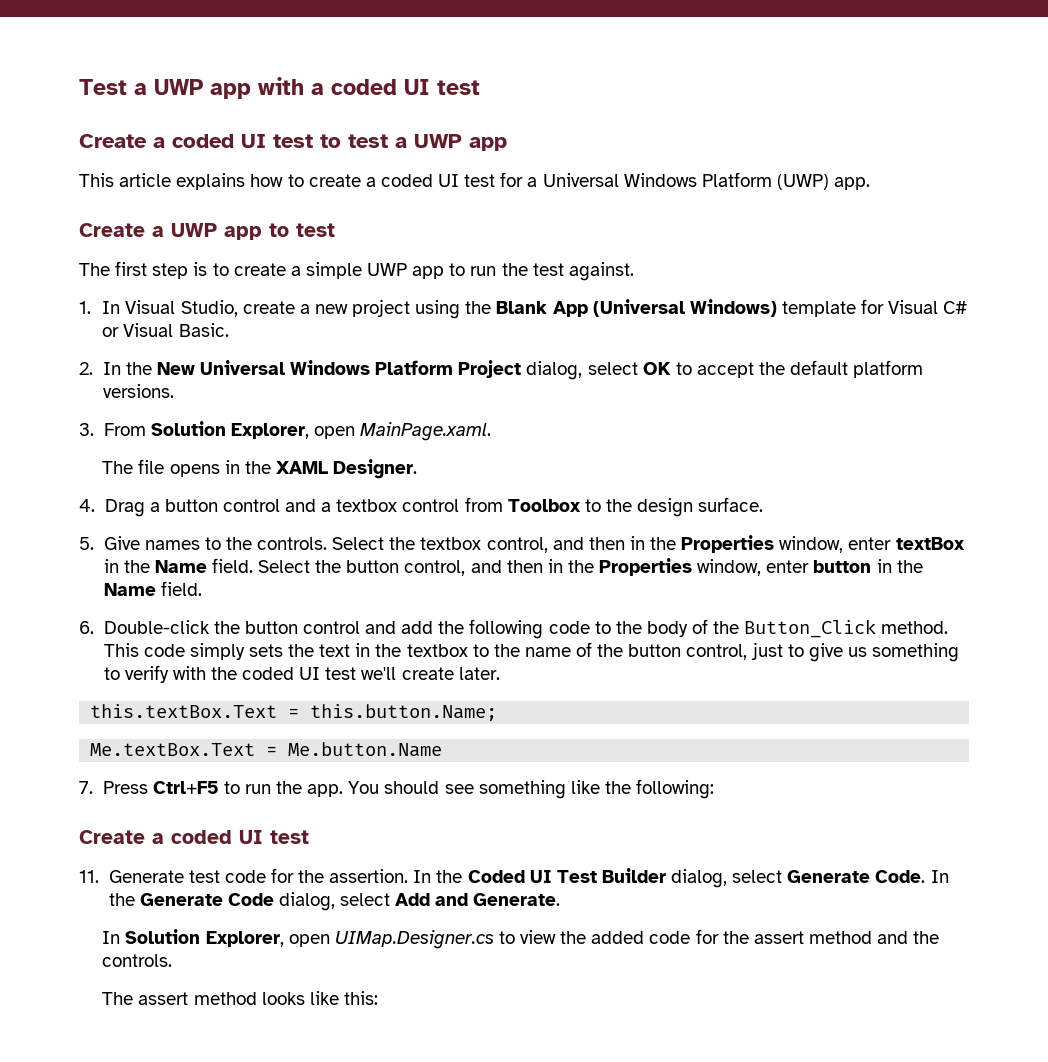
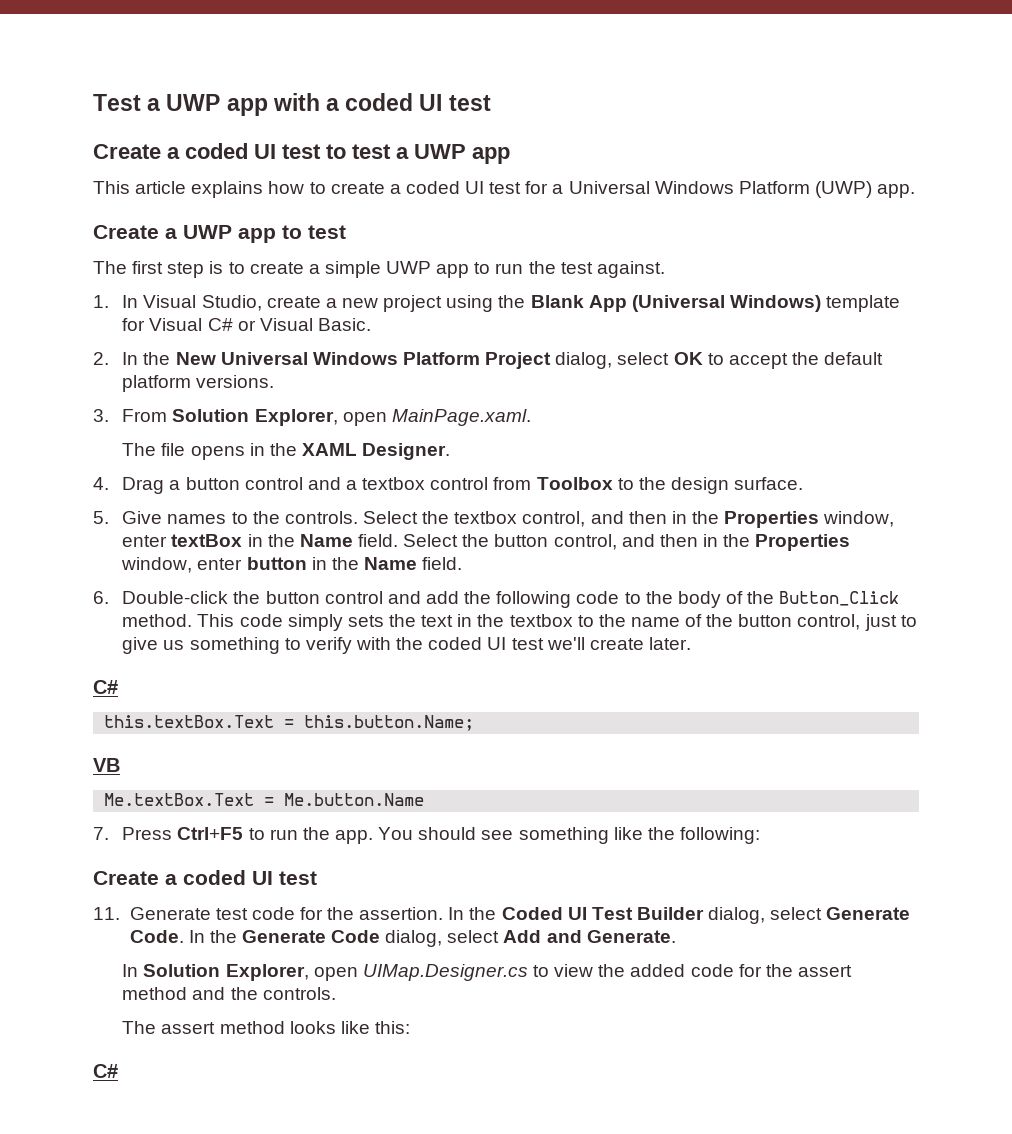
(500, 673) none -> [93,680,118,694] // C#
(498, 712) none -> [93,758,120,772] // VB
(378, 998) none -> [93,1064,118,1078] // C#

